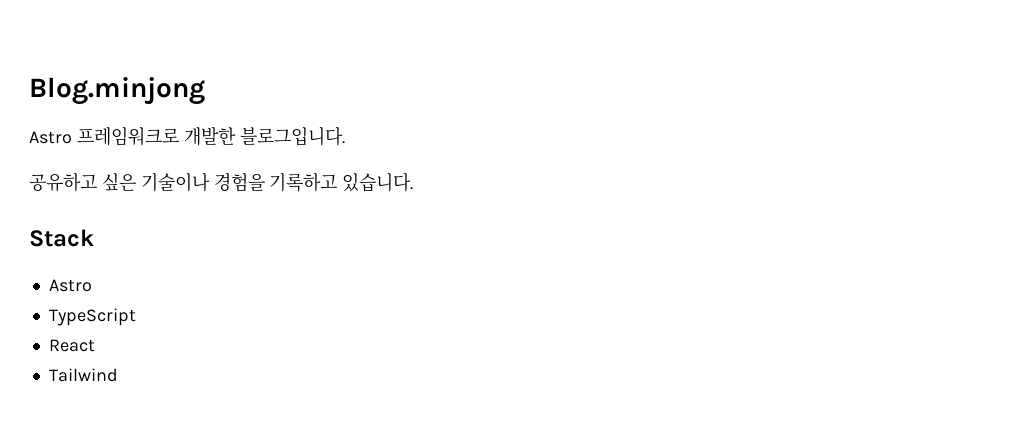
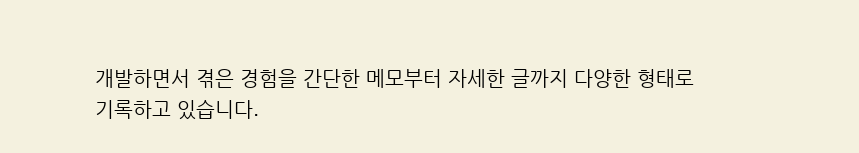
[29,77,205,105] [29,126,345,146] [29,172,414,192] [29,229,94,247] [48,279,92,292] [48,308,136,326] [48,339,95,352] [48,368,118,382] Blog.minjong // Astro 프레임워크로 개발한 블로그입니다. // 공유하고 싶은 기술이나 경험을 기록하고 있습니다. // Stack // Astro // TypeScript // React // Tailwind -> [95,69,694,88] [95,99,259,120] 개발하면서 겪은 경험을 간단한 메모부터 자세한 글까지 다양한 형태로 기록하고 있습니다.

